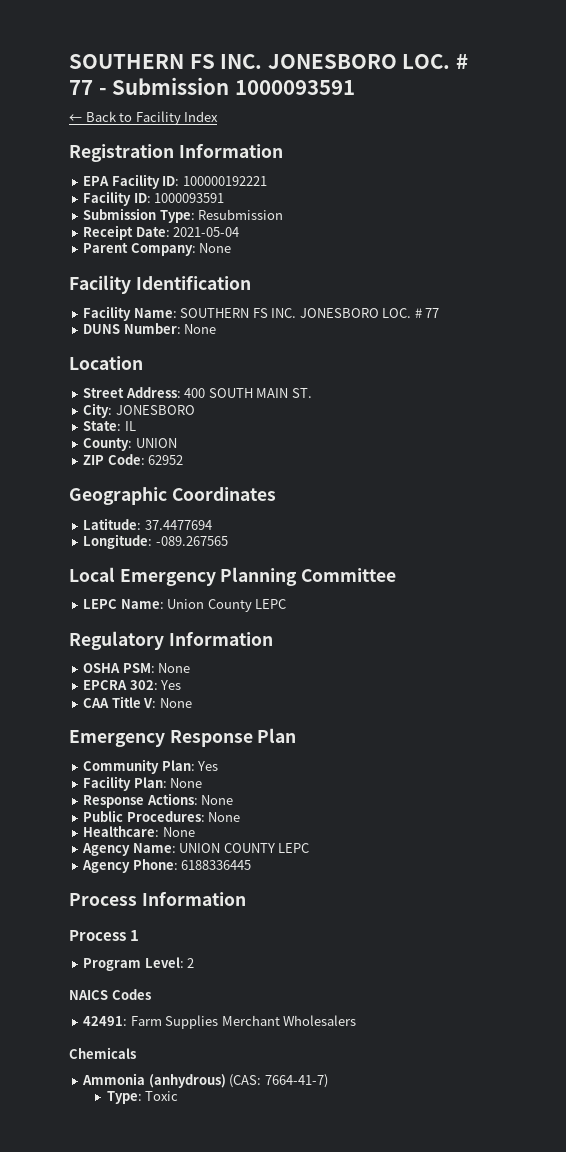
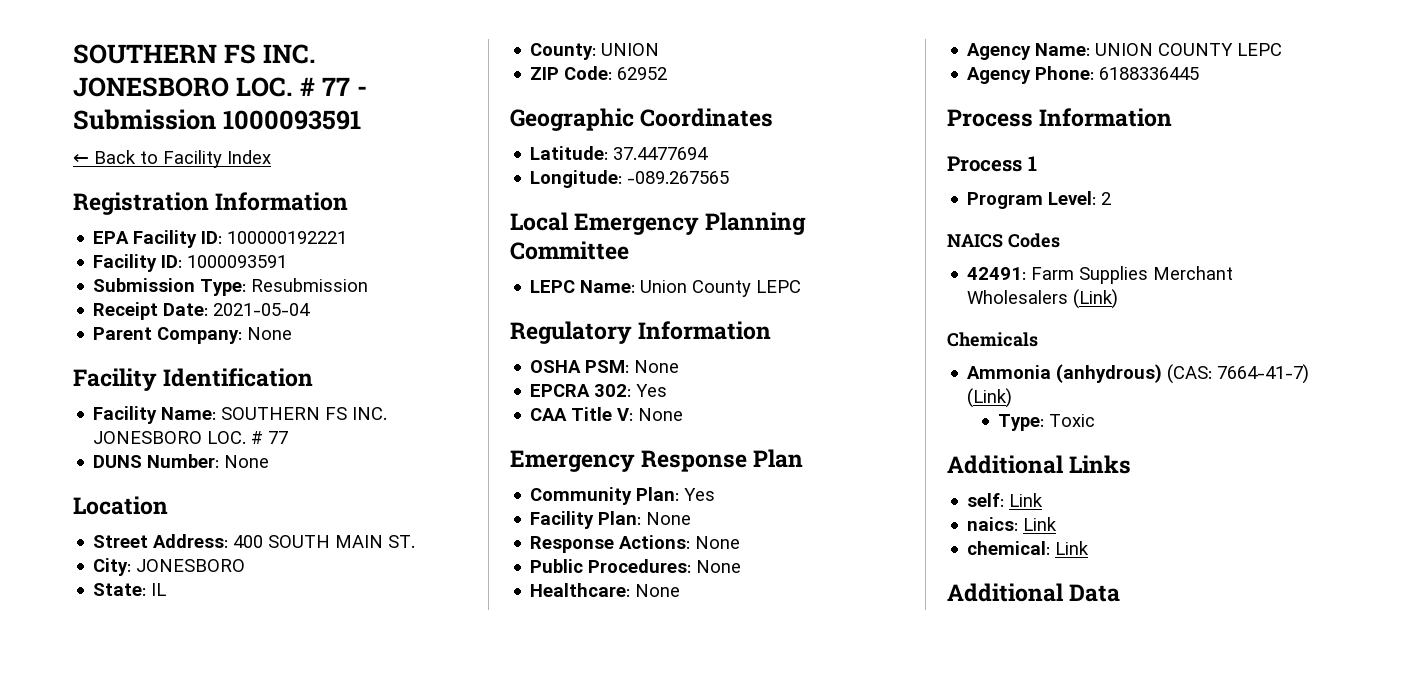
(357, 1020) none -> [1073,289,1119,309] (Link)
(328, 1081) none -> [967,388,1013,408] (Link)
(179, 1096) none -> [947,455,1132,474] [967,493,1044,507] [967,517,1058,531] [967,541,1090,555] [947,583,1121,602] // Additional Links // self: Link // naics: Link // chemical: Link // Additional Data

